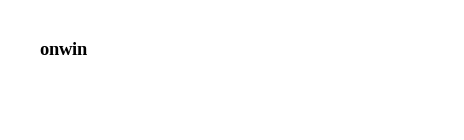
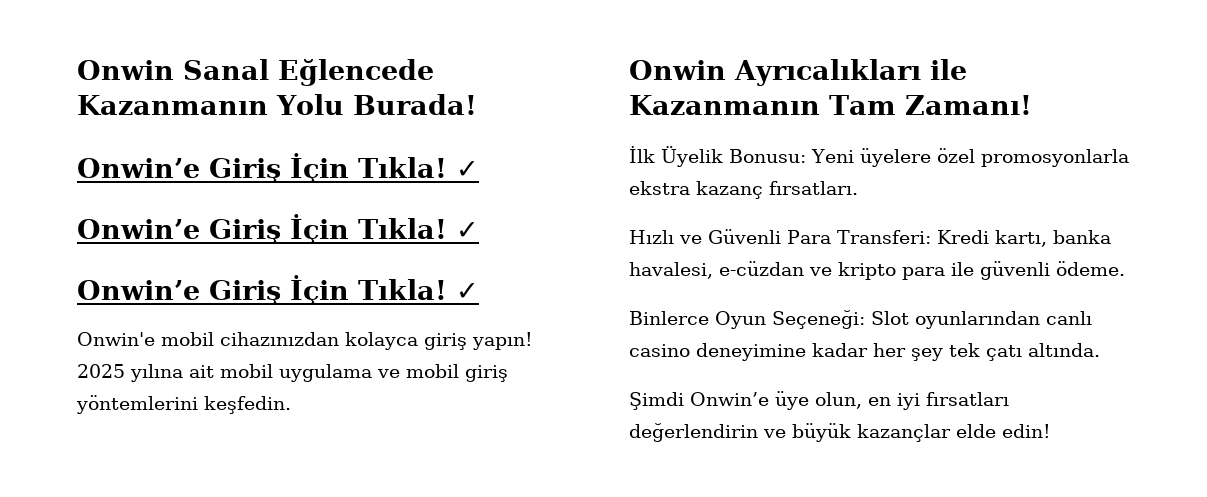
[40,42,88,55] onwin -> [77,59,434,86] [77,94,477,115] [77,153,479,183] [77,214,479,244] [77,275,479,305] [77,332,533,350] [77,364,508,382] [76,395,291,414] [629,59,967,86] [629,95,1032,115] [629,146,1129,167] [629,181,858,199] [629,229,1111,247] [629,261,1125,280] [629,310,1092,329] [629,343,1100,361] [629,391,1009,410] [629,423,1051,442] Onwin Sanal Eğlencede Kazanmanın Yolu Burada! // Onwin’e Giriş İçin Tıkla! ✓ // Onwin’e Giriş İçin Tıkla! ✓ // Onwin’e Giriş İçin Tıkla! ✓ // Onwin'e mobil cihazınızdan kolayca giriş yapın! 2025 yılına ait mobil uygulama ve mobil giriş yöntemlerini keşfedin. // Onwin Ayrıcalıkları ile Kazanmanın Tam Zamanı! // İlk Üyelik Bonusu: Yeni üyelere özel promosyonlarla ekstra kazanç fırsatları. // Hızlı ve Güvenli Para Transferi: Kredi kartı, banka havalesi, e-cüzdan ve kripto para ile güvenli ödeme. // Binlerce Oyun Seçeneği: Slot oyunlarından canlı casino deneyimine kadar her şey tek çatı altında. // Şimdi Onwin’e üye olun, en iyi fırsatları değerlendirin ve büyük kazançlar elde edin!

